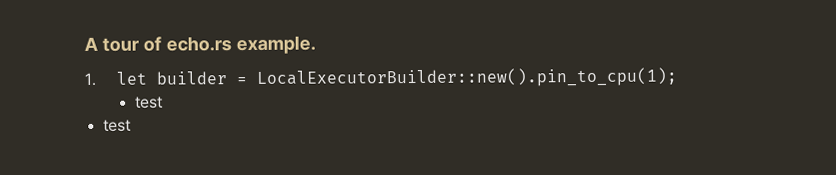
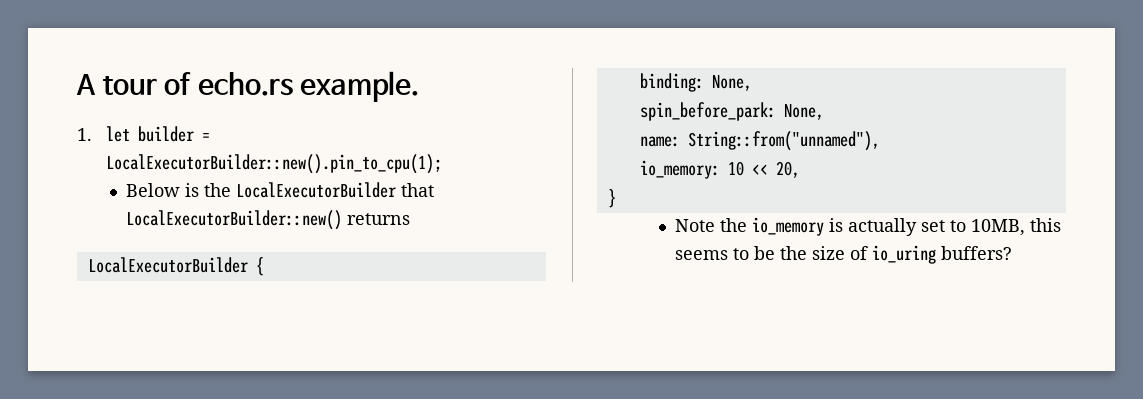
[134,96,163,109] [102,119,131,132] test // test -> [126,182,435,198] [126,210,411,230] [87,257,264,276] [639,73,752,92] [639,102,824,121] [639,131,880,151] [639,160,800,179] [607,189,616,208] [675,217,1062,236] [675,245,1013,264] Below is the LocalExecutorBuilder that LocalExecutorBuilder::new() returns // LocalExecutorBuilder { // binding: None, // spin_before_park: None, // name: String::from("unnamed"), // io_memory: 10 << 20, // } // Note the io_memory is actually set to 10MB, this seems to be the size of io_uring buffers?

